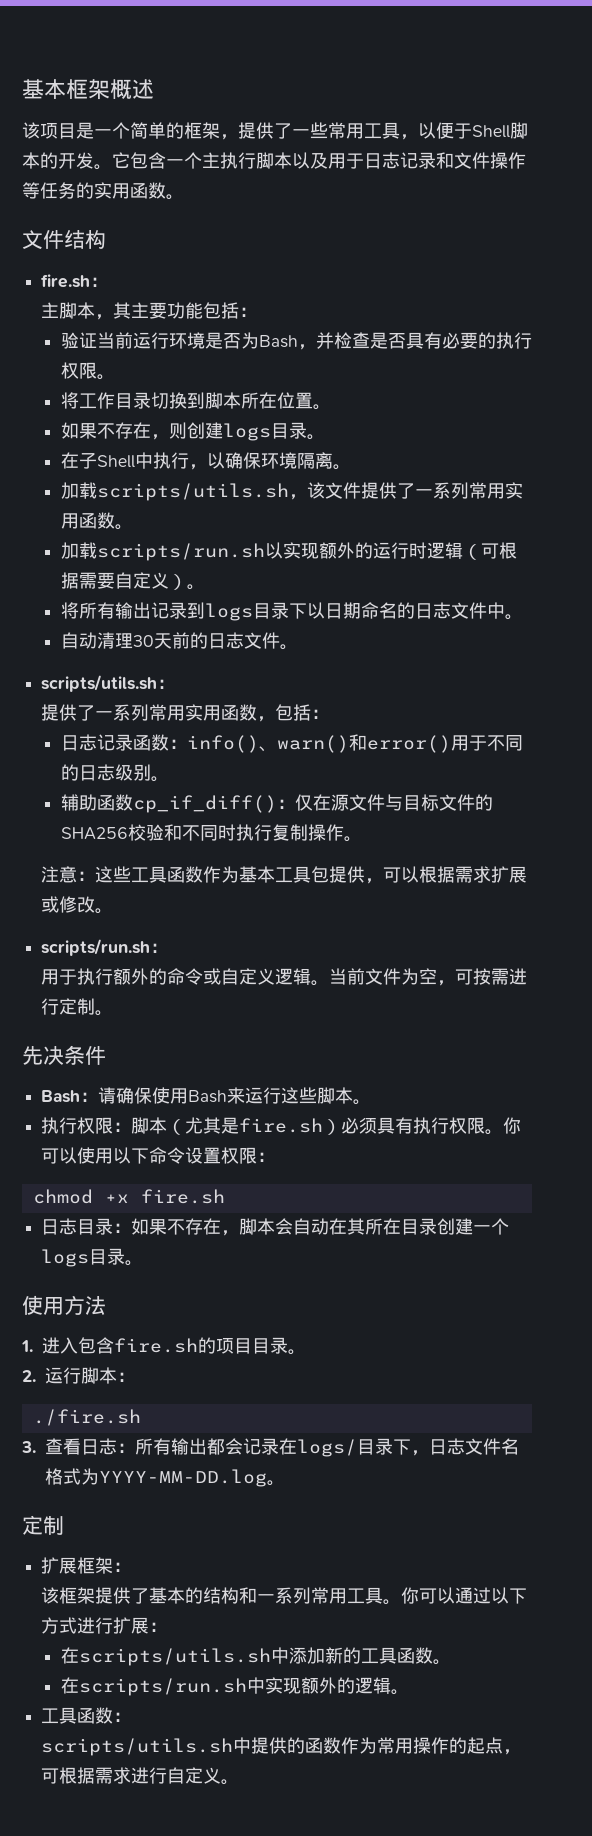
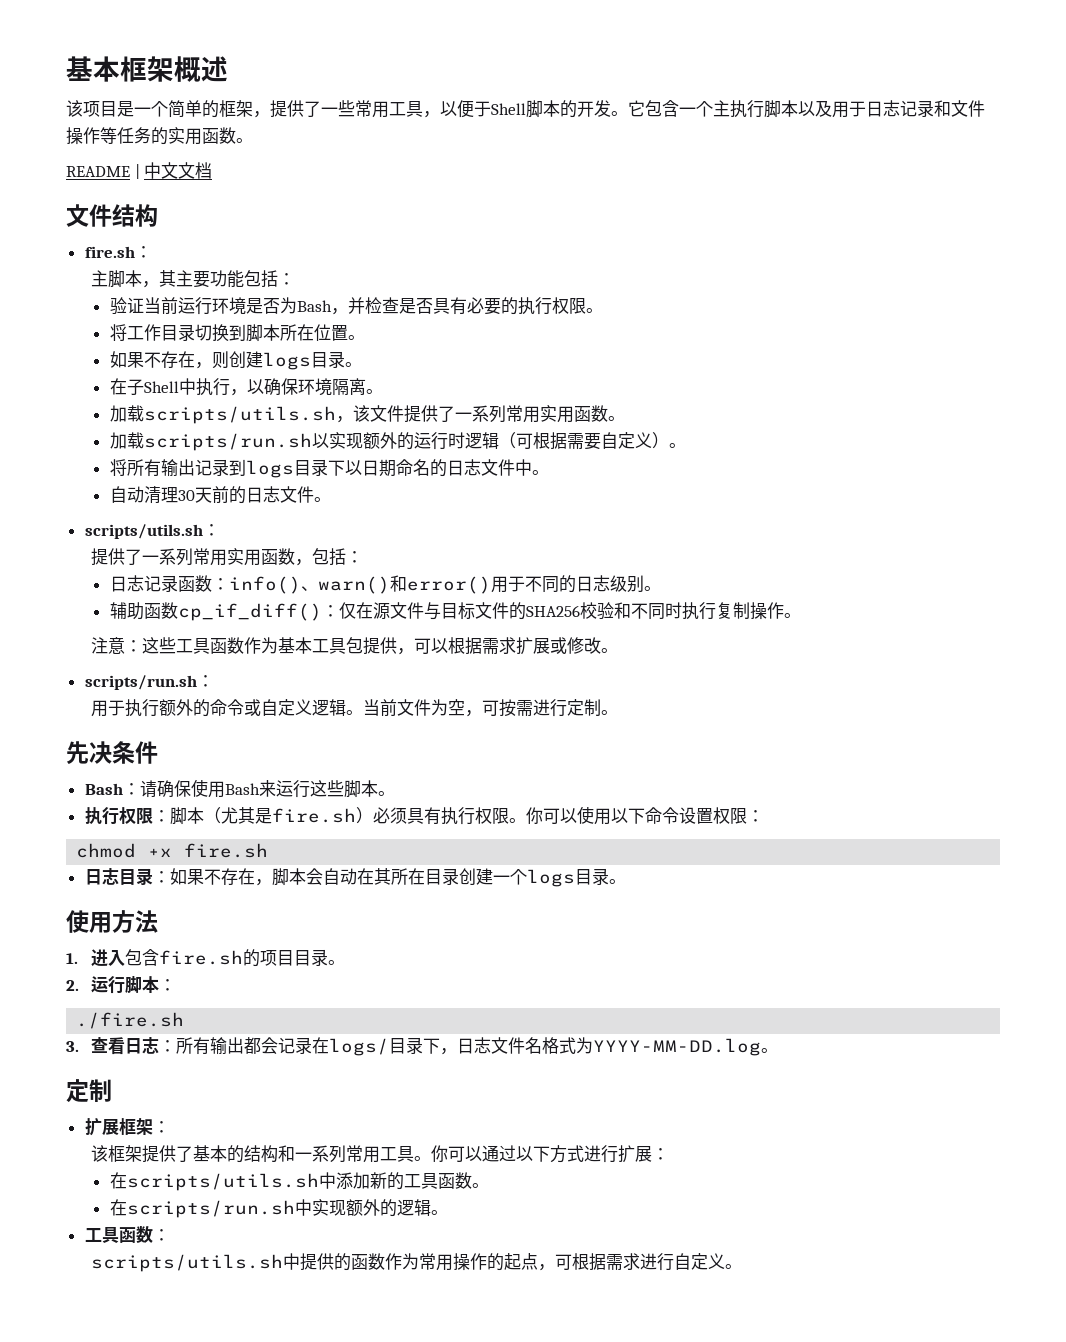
(184, 197) none -> [66,162,213,179] // README | 中文文档

